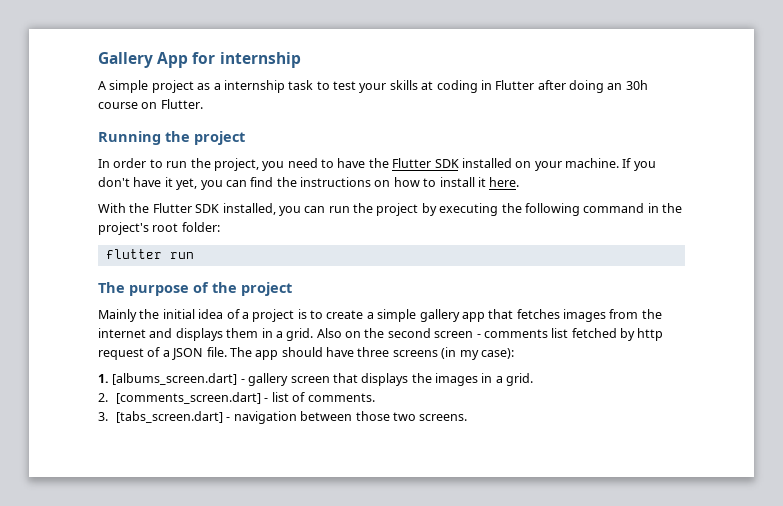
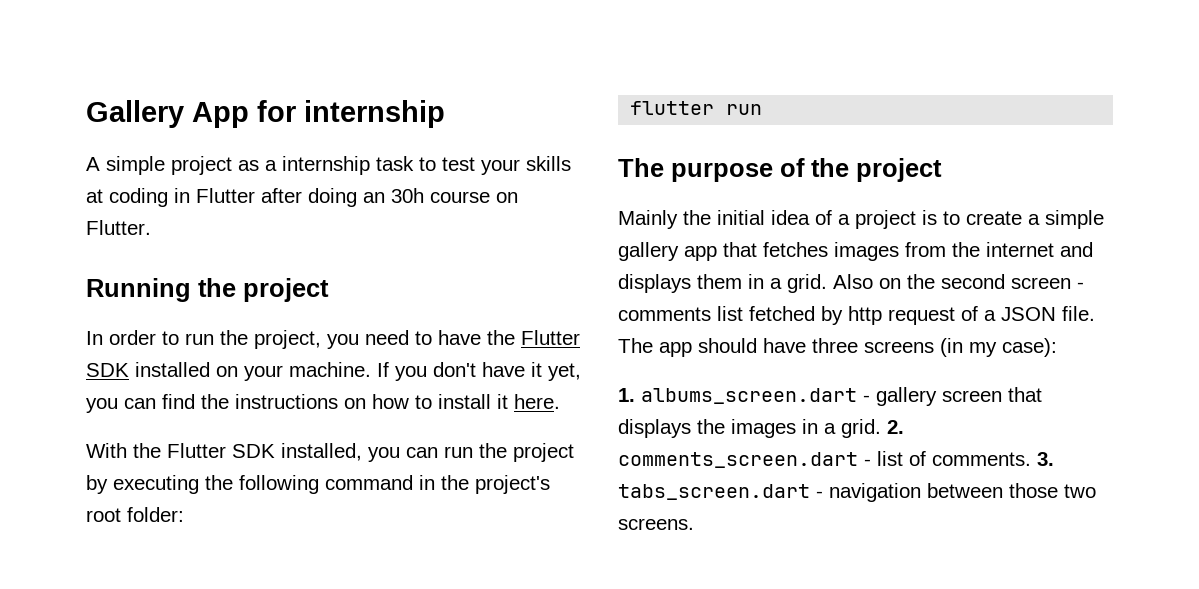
[112,373,238,385] [albums_screen.dart] -> [641,388,857,404] albums_screen.dart
[98,392,262,404] // 2. [comments_screen.dart] -> [887,420,904,434] [618,452,858,468] 2. comments_screen.dart
[98,411,224,423] // 3. [tabs_screen.dart] -> [1037,452,1054,466] [618,484,810,500] 3. tabs_screen.dart

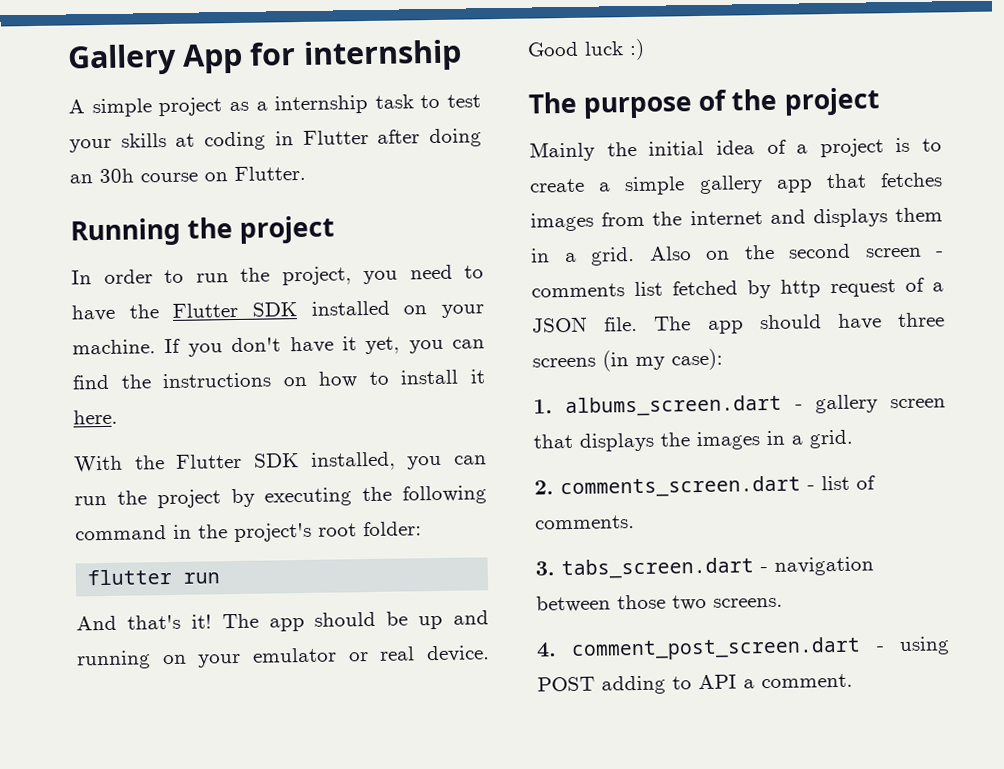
(763, 109) none -> [76,610,489,632] [76,645,491,670] [527,38,645,61] // And that's it! The app should be up and running on your emulator or real device. Good luck :)
(881, 428) none -> (853, 439) //
(1031, 459) none -> (635, 522) //
(694, 524) none -> [536,636,950,661] [537,673,853,695] // 4. comment_post_screen.dart - using POST adding to API a comment.

